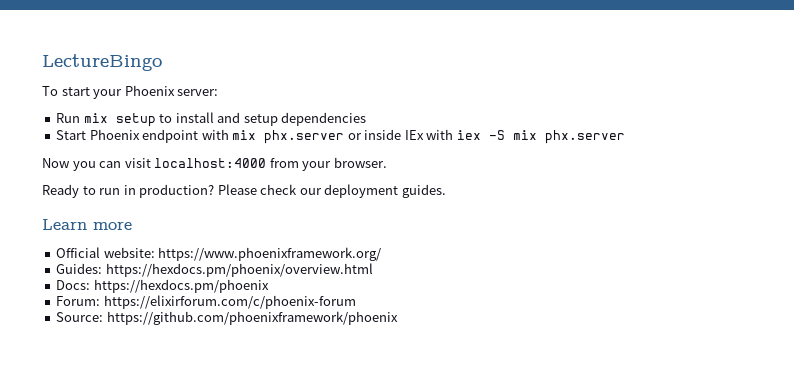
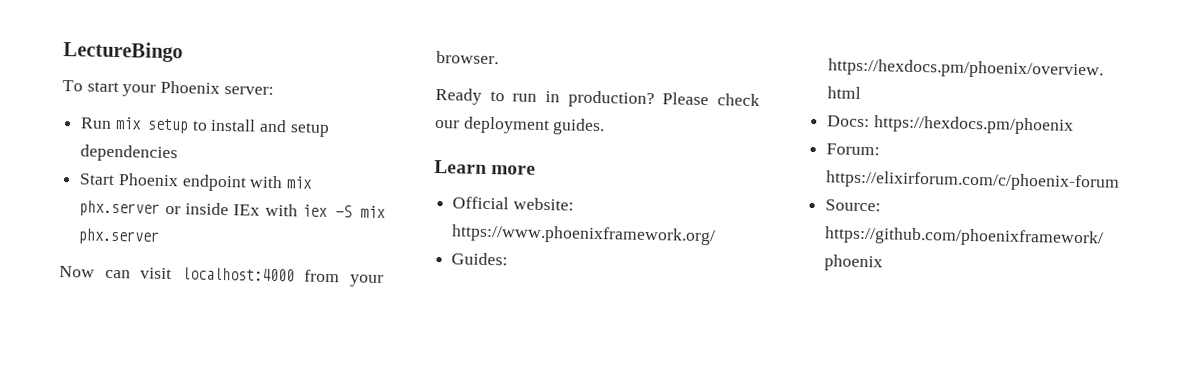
[72,161,96,171] you -> (95, 271) none

